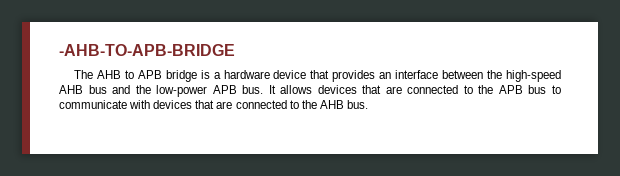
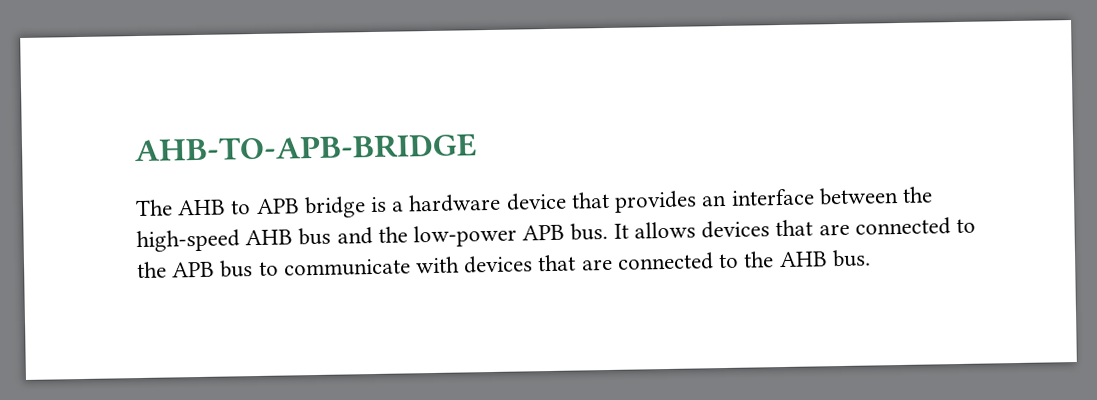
[59,44,235,56] -AHB-TO-APB-BRIDGE -> [134,133,478,163] AHB-TO-APB-BRIDGE

